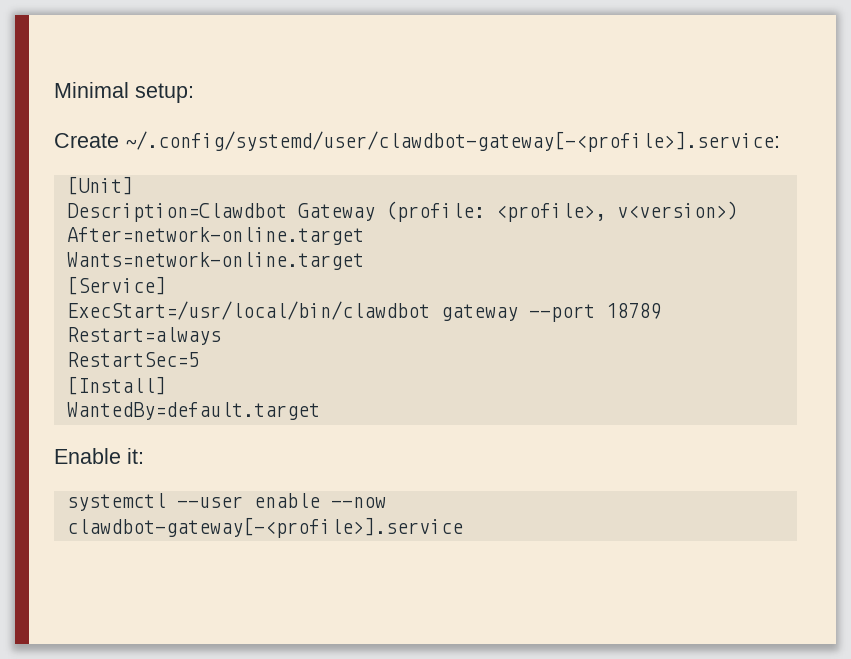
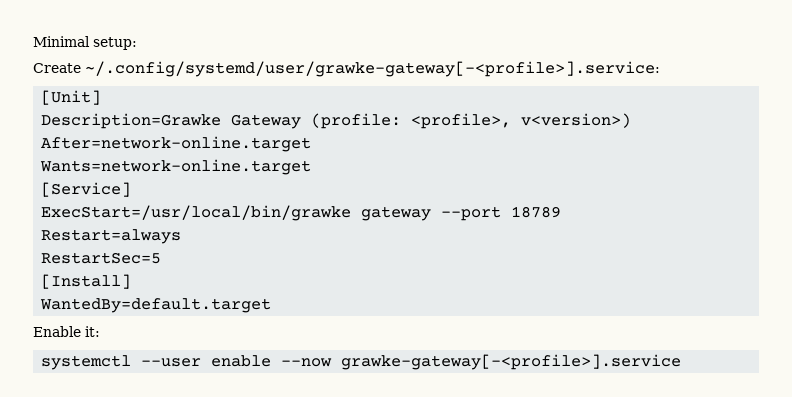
[125,131,780,152] ~/.config/systemd/user/clawdbot-gateway[-<profile>].service: -> [85,61,660,77] ~/.config/systemd/user/grawke-gateway[-<profile>].service:
[66,203,287,222] Description=Clawdbot -> [41,113,222,129] Description=Grawke
[66,301,430,320] ExecStart=/usr/local/bin/clawdbot -> [41,205,352,221] ExecStart=/usr/local/bin/grawke
[66,517,463,538] clawdbot-gateway[-<profile>].service -> [341,354,682,370] grawke-gateway[-<profile>].service

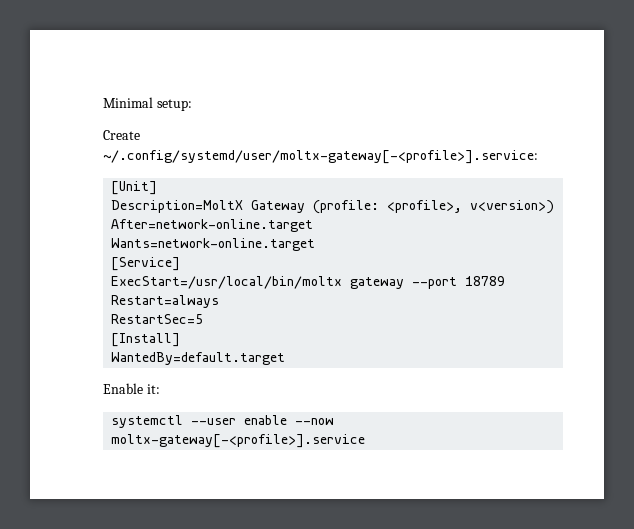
[85,61,660,77] ~/.config/systemd/user/grawke-gateway[-<profile>].service: -> [103,150,538,164] ~/.config/systemd/user/moltx-gateway[-<profile>].service:
[41,113,222,129] Description=Grawke -> [111,200,244,213] Description=MoltX
[41,205,352,221] ExecStart=/usr/local/bin/grawke -> [111,276,343,289] ExecStart=/usr/local/bin/moltx
[341,354,682,370] grawke-gateway[-<profile>].service -> [111,434,366,448] moltx-gateway[-<profile>].service

